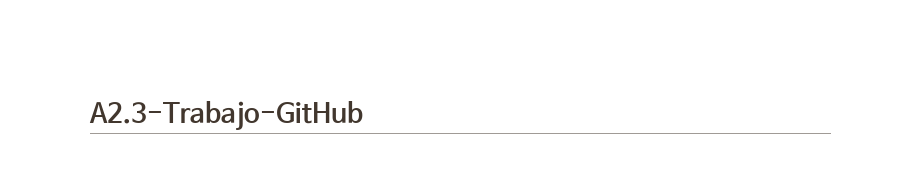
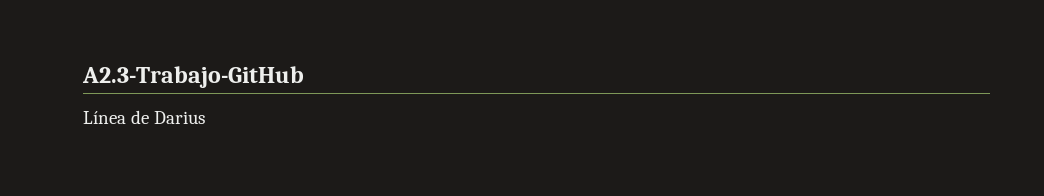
(363, 116) none -> [83,110,206,124] // Línea de Darius

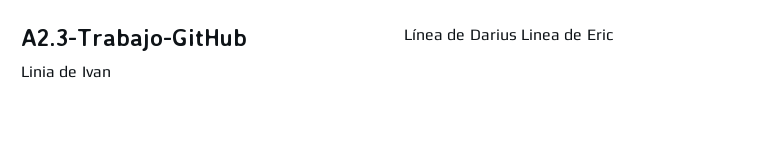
(304, 77) none -> [21,65,111,78] // Linia de Ivan
(206, 117) none -> [520,28,613,41] Linea de Eric

